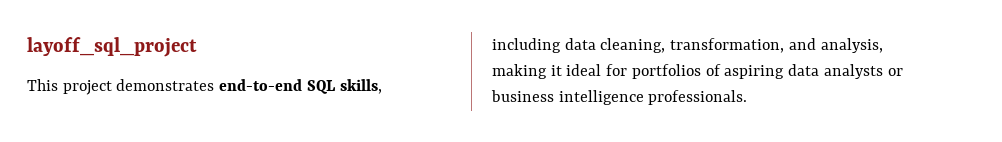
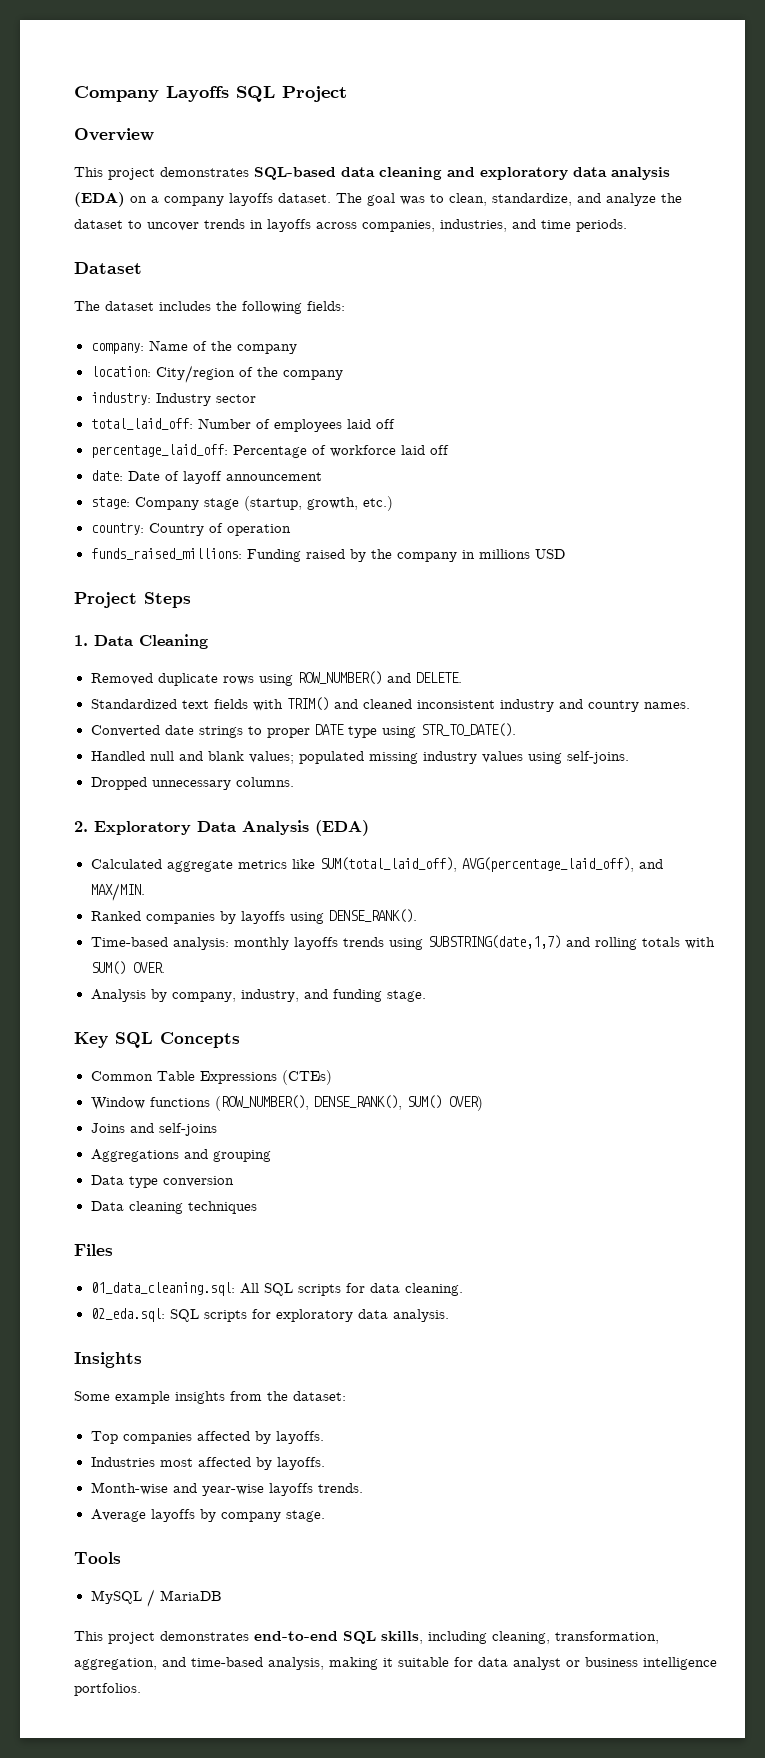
[27,37,197,57] layoff_sql_project -> [74,86,347,102] [74,128,154,141] [74,167,670,180] [74,192,682,207] [74,219,627,232] [74,262,142,274] [74,301,345,314] [90,340,297,354] [90,365,343,383] [90,392,256,406] [90,418,395,432] [90,444,449,458] [90,470,322,484] [90,496,393,511] [90,523,291,536] [90,548,565,562] [74,592,191,608] [74,634,208,649] [90,671,462,686] [90,697,690,712] [90,723,516,738] [90,751,629,764] [90,777,294,790] [74,820,369,836] [90,857,663,872] [90,883,145,901] [90,909,417,924] [90,935,715,950] [90,961,165,975] [90,989,426,1002] [74,1032,240,1048] [90,1070,332,1085] [90,1095,483,1111] [90,1123,217,1136] [90,1149,271,1162] [90,1175,234,1188] [90,1201,257,1214] [74,1244,113,1256] [90,1282,463,1296] [90,1308,449,1322] [74,1352,142,1368] [74,1391,346,1404] [90,1431,324,1444] [90,1457,325,1470] [90,1482,363,1496] [90,1509,325,1522] [74,1552,121,1564] [90,1589,222,1607] Company Layoffs SQL Project // Overview // This project demonstrates SQL-based data cleaning and exploratory data analysis (EDA) on a company layoffs dataset. The goal was to clean, standardize, and analyze the dataset to uncover trends in layoffs across companies, industries, and time periods. // Dataset // The dataset includes the following fields: // company: Name of the company // location: City/region of the company // industry: Industry sector // total_laid_off: Number of employees laid off // percentage_laid_off: Percentage of workforce laid off // date: Date of layoff announcement // stage: Company stage (startup, growth, etc.) // country: Country of operation // funds_raised_millions: Funding raised by the company in millions USD // Project Steps // 1. Data Cleaning // Removed duplicate rows using ROW_NUMBER() and DELETE. // Standardized text fields with TRIM() and cleaned inconsistent industry and country names. // Converted date strings to proper DATE type using STR_TO_DATE(). // Handled null and blank values; populated missing industry values using self-joins. // Dropped unnecessary columns. // 2. Exploratory Data Analysis (EDA) // Calculated aggregate metrics like SUM(total_laid_off), AVG(percentage_laid_off), and MAX/MIN. // Ranked companies by layoffs using DENSE_RANK(). // Time-based analysis: monthly layoffs trends using SUBSTRING(date,1,7) and rolling totals with SUM() OVER. // Analysis by company, industry, and funding stage. // Key SQL Concepts // Common Table Expressions (CTEs) // Window functions (ROW_NUMBER(), DENSE_RANK(), SUM() OVER) // Joins and self-joins // Aggregations and grouping // Data type conversion // Data cleaning techniques // Files // 01_data_cleaning.sql: All SQL scripts for data cleaning. // 02_eda.sql: SQL scripts for exploratory data analysis. // Insights // Some example insights from the dataset: // Top companies affected by layoffs. // Industries most affected by layoffs. // Month-wise and year-wise layoffs trends. // Average layoffs by company stage. // Tools // MySQL / MariaDB
[564,38,596,50] data -> (487, 1637) none
[788,38,883,53] [492,64,883,79] and analysis, making it ideal for portfolios of aspiring data analysts -> [74,1657,561,1670] aggregation, and time-based analysis, making it suitable for data analyst
[648,90,748,105] professionals. -> [74,1683,141,1696] portfolios.

